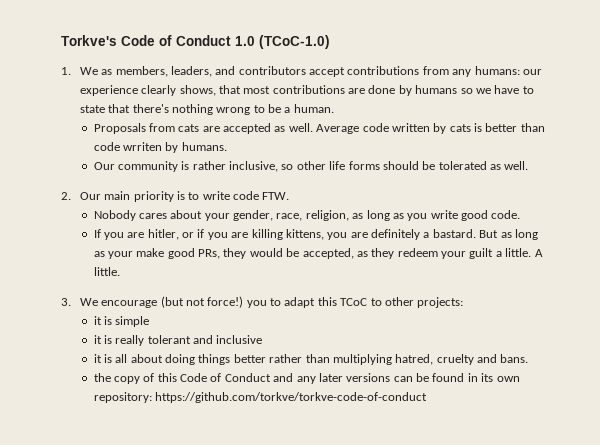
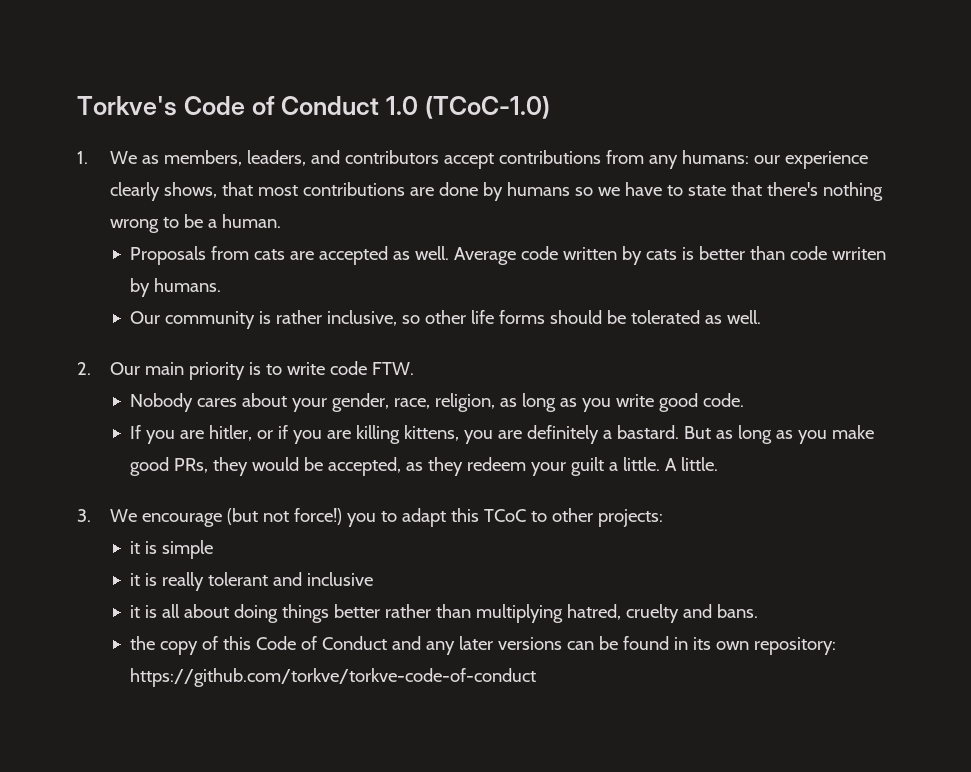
[107,251,133,259] your -> [797,430,827,444] you

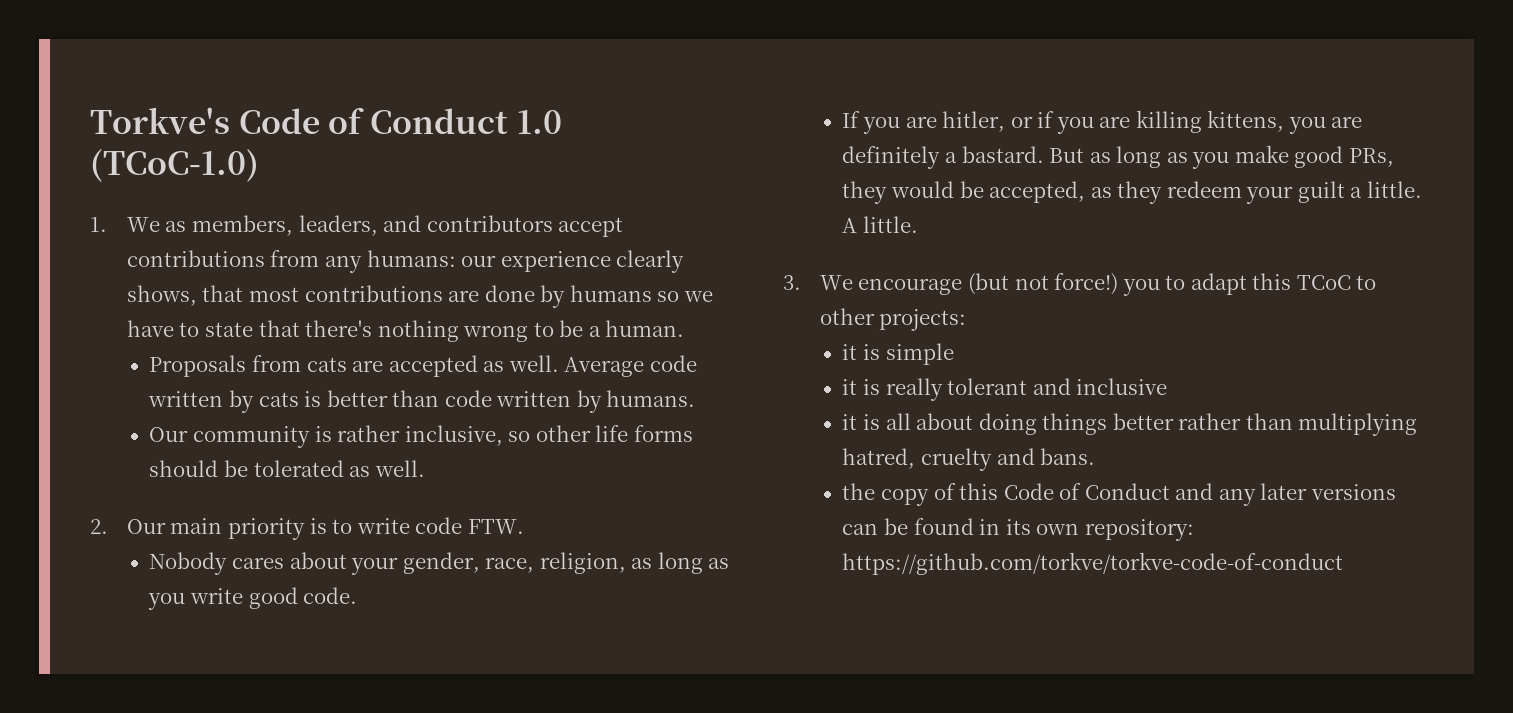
[831,247,886,260] wrriten -> [496,391,572,407] written

